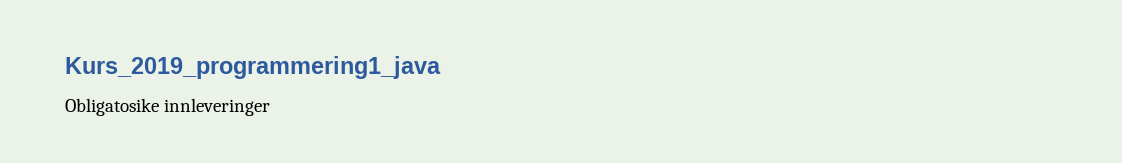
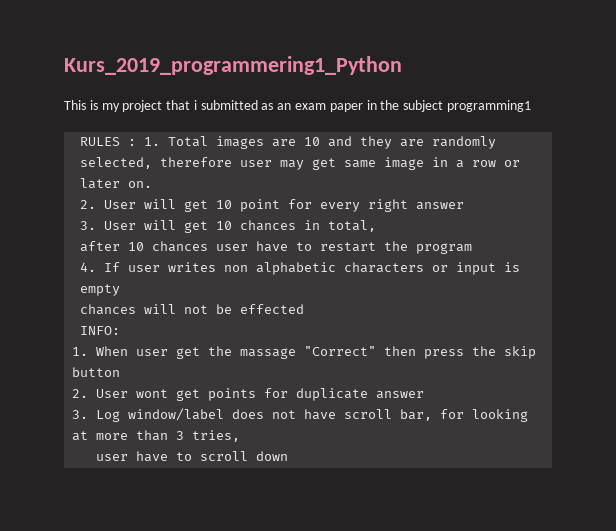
[65,56,441,79] [65,98,271,116] Kurs_2019_programmering1_java // Obligatosike innleveringer -> [64,56,402,75] [64,100,531,112] [80,136,497,149] [80,157,521,170] [80,178,153,189] [80,199,465,212] [80,220,377,233] [80,241,473,254] [80,262,521,275] [80,284,121,296] [80,304,305,315] [80,326,121,335] [72,346,537,359] [72,367,121,377] [72,388,425,401] [72,408,529,422] [72,430,241,442] [96,451,289,462] Kurs_2019_programmering1_Python // This is my project that i submitted as an exam paper in the subject programming1 // RULES : 1. Total images are 10 and they are randomly selected, therefore user may get same image in a row or later on. // 2. User will get 10 point for every right answer // 3. User will get 10 chances in total, // after 10 chances user have to restart the program // 4. If user writes non alphabetic characters or input is empty // chances will not be effected // INFO: // 1. When user get the massage "Correct" then press the skip button // 2. User wont get points for duplicate answer // 3. Log window/label does not have scroll bar, for looking at more than 3 tries, // user have to scroll down

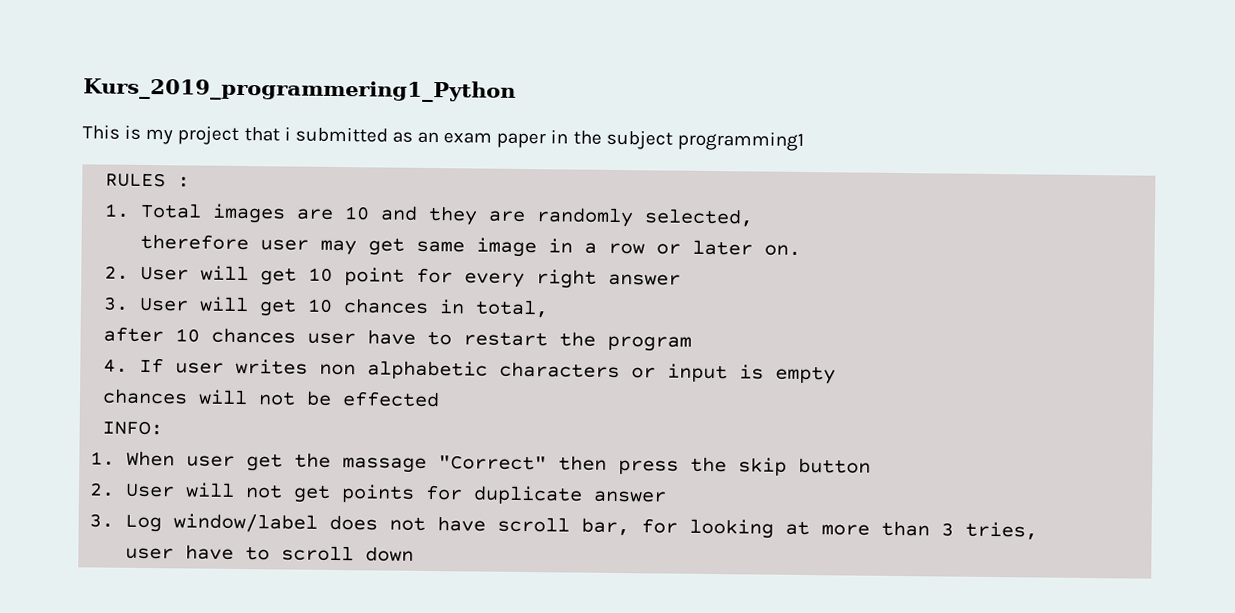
(137, 142) none -> (191, 182) //
(153, 163) none -> (755, 217) //
[136,389,169,398] wont -> [185,482,284,499] will not

